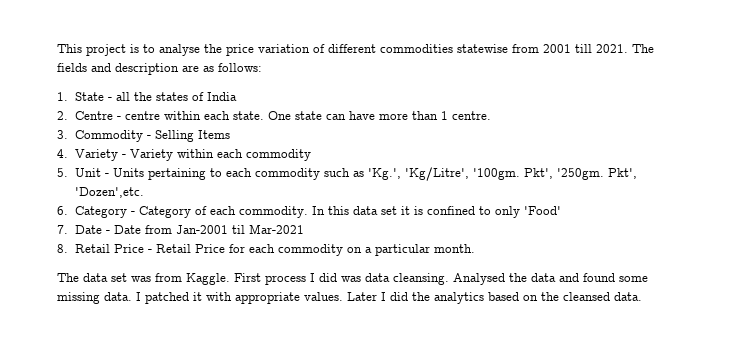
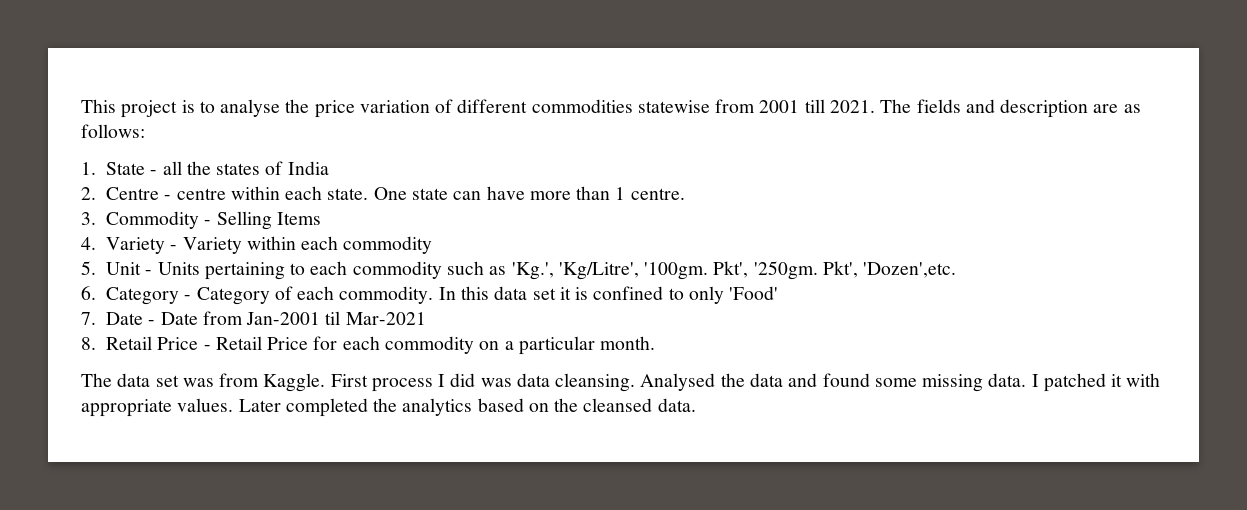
[381,292,408,301] I did -> [285,398,368,417] completed

